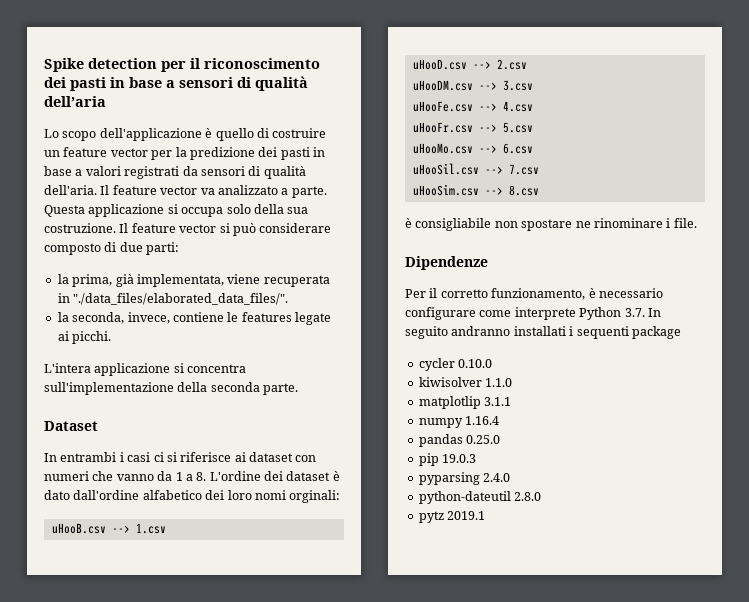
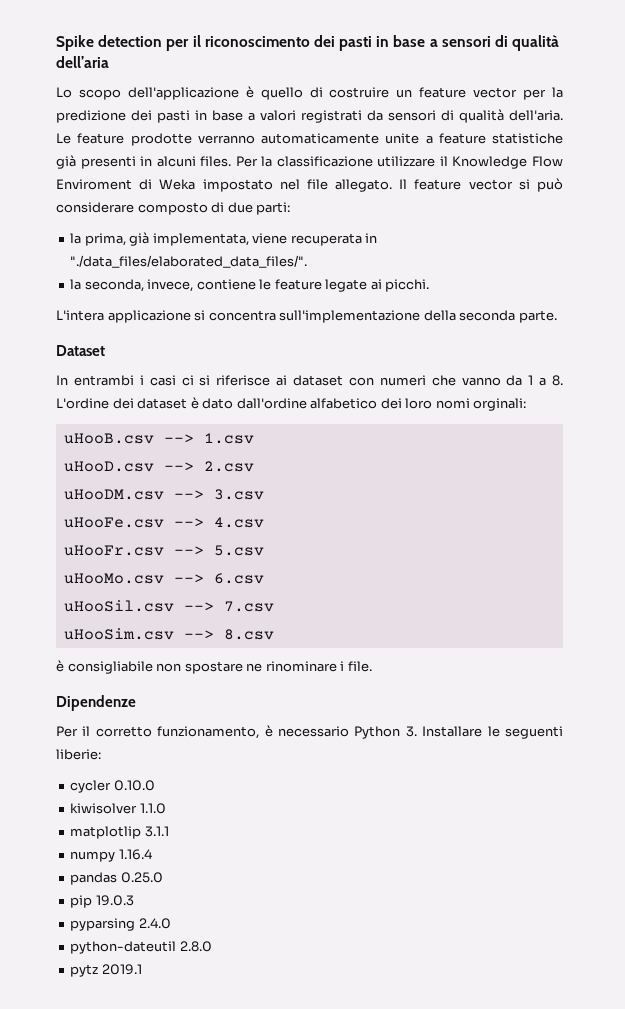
[100,185,327,198] [44,204,309,217] [44,223,116,233] Il feature vector va analizzato a parte. Questa applicazione si occupa solo della sua costruzione. -> [56,133,563,146] [56,155,563,169] [56,179,393,192] Le feature prodotte verranno automaticamente unite a feature statistiche già presenti in alcuni files. Per la classificazione utilizzare il Knowledge Flow Enviroment di Weka impostato nel file allegato.
[241,312,292,322] features -> [274,279,322,290] feature
[405,307,661,320] [405,326,681,339] configurare come interprete Python 3.7. In seguito andranno installati i sequenti package -> [354,726,563,739] [56,749,101,760] Python 3. Installare le seguenti liberie:

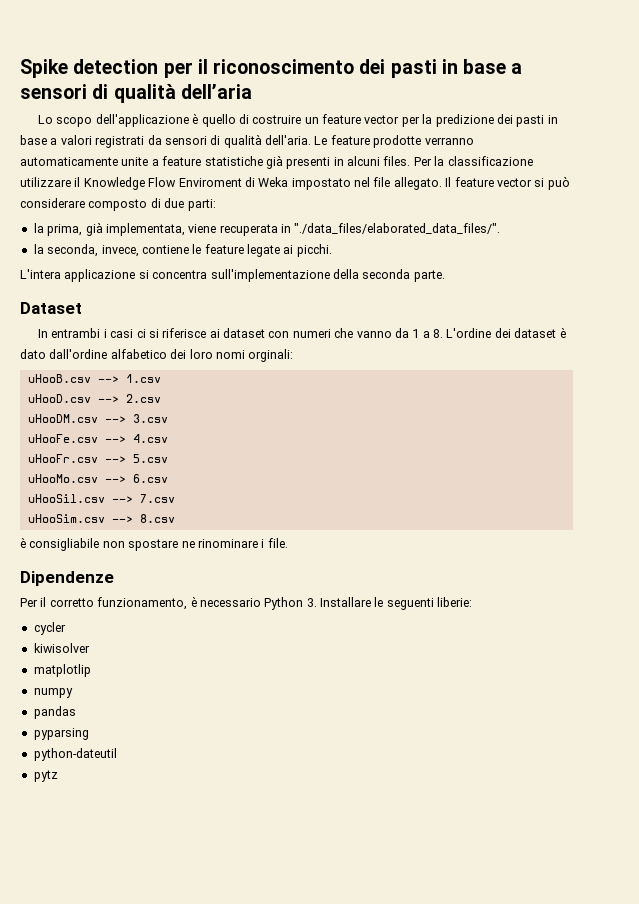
[113,780,155,791] 0.10.0 -> (66, 628) none
[139,803,166,814] 1.1.0 -> (90, 648) none
[144,826,169,837] 3.1.1 -> (91, 670) none
[118,849,152,860] 1.16.4 -> (73, 693) none
[120,872,163,883] [70,895,134,908] 0.25.0 // pip 19.0.3 -> (76, 712) none
[138,918,171,929] 2.4.0 -> (89, 734) none
[179,941,212,952] 2.8.0 -> (117, 754) none
[101,964,142,975] 2019.1 -> (58, 776) none

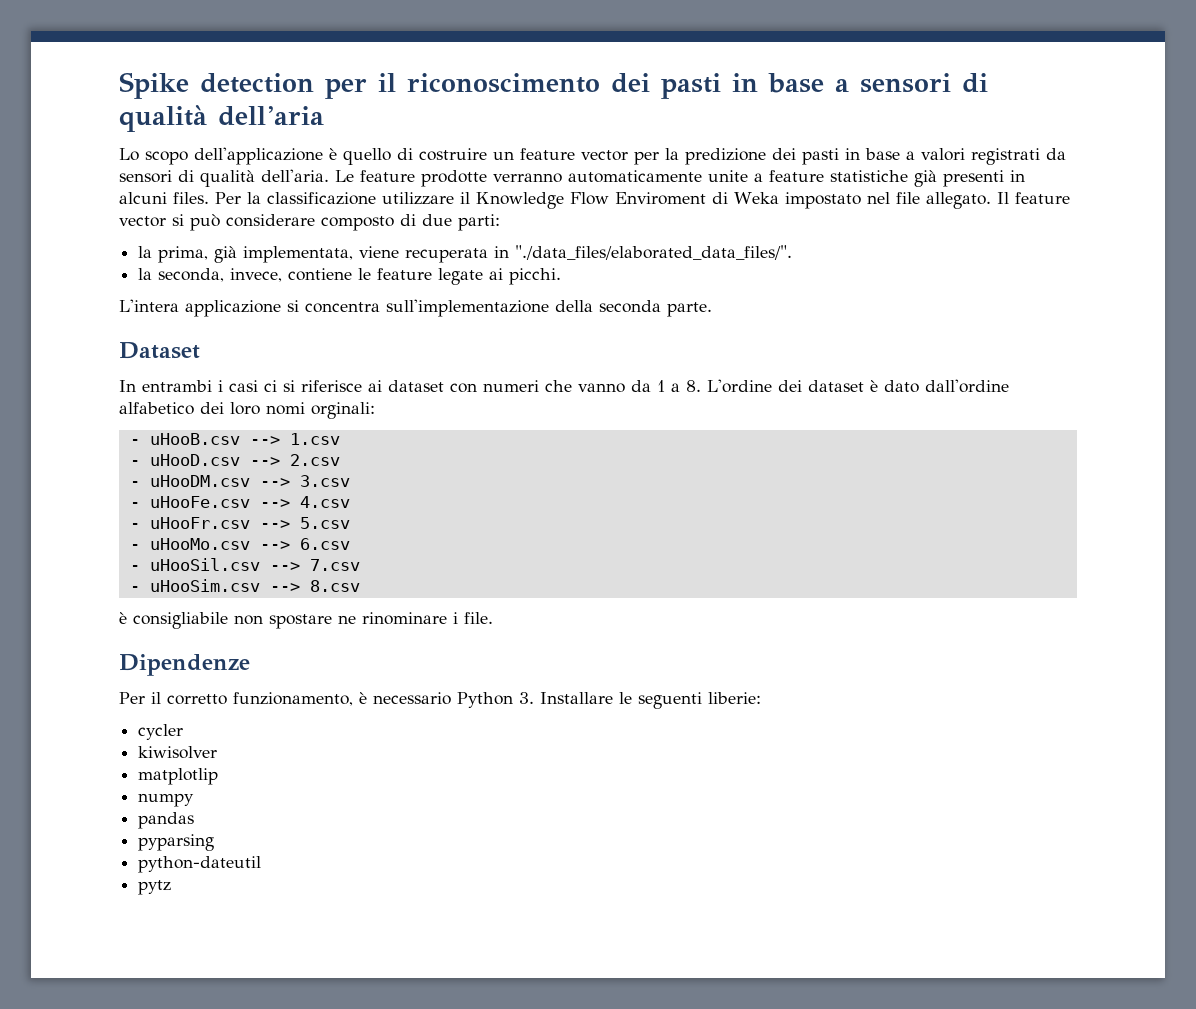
(294, 355) none -> [129,439,140,445] -
(161, 378) none -> [129,460,140,466] -
(161, 398) none -> [129,481,140,487] -
(168, 418) none -> [129,502,140,508] -
(168, 438) none -> [129,523,140,529] -
(168, 458) none -> [129,544,140,550] -
(168, 478) none -> [129,565,140,571] -
(175, 498) none -> [129,586,140,592] -

